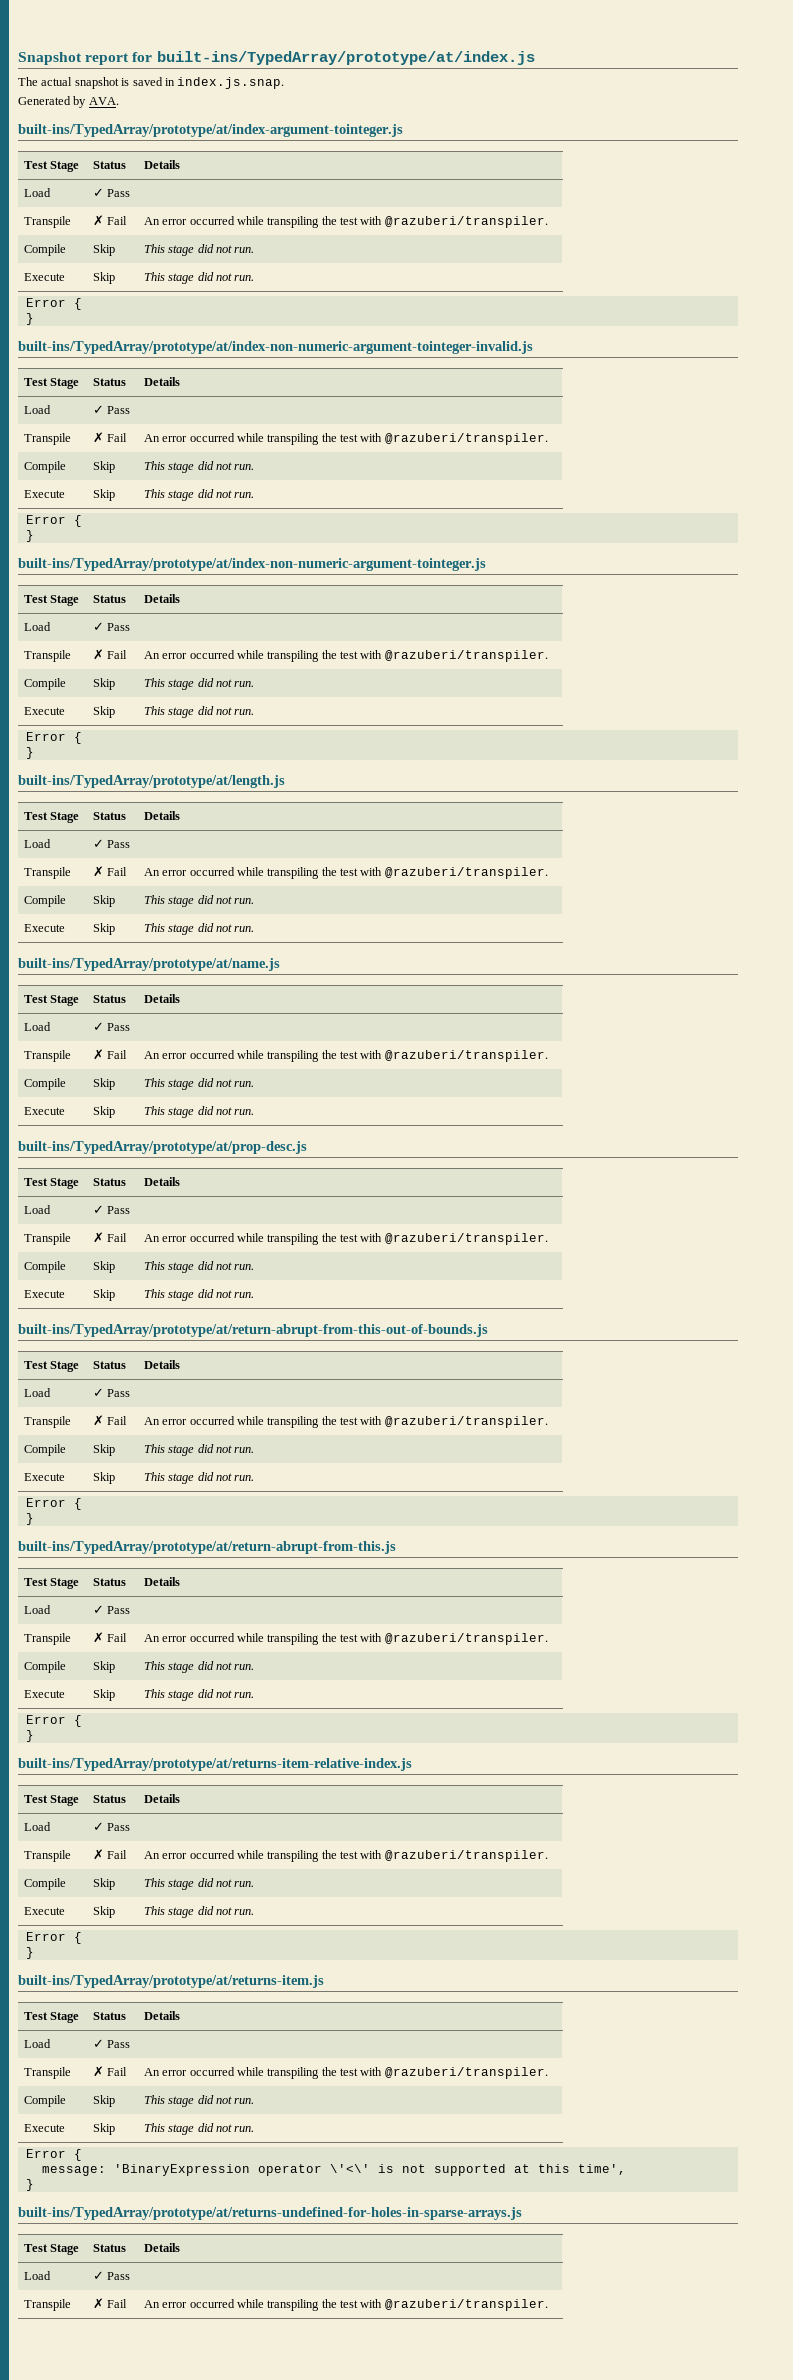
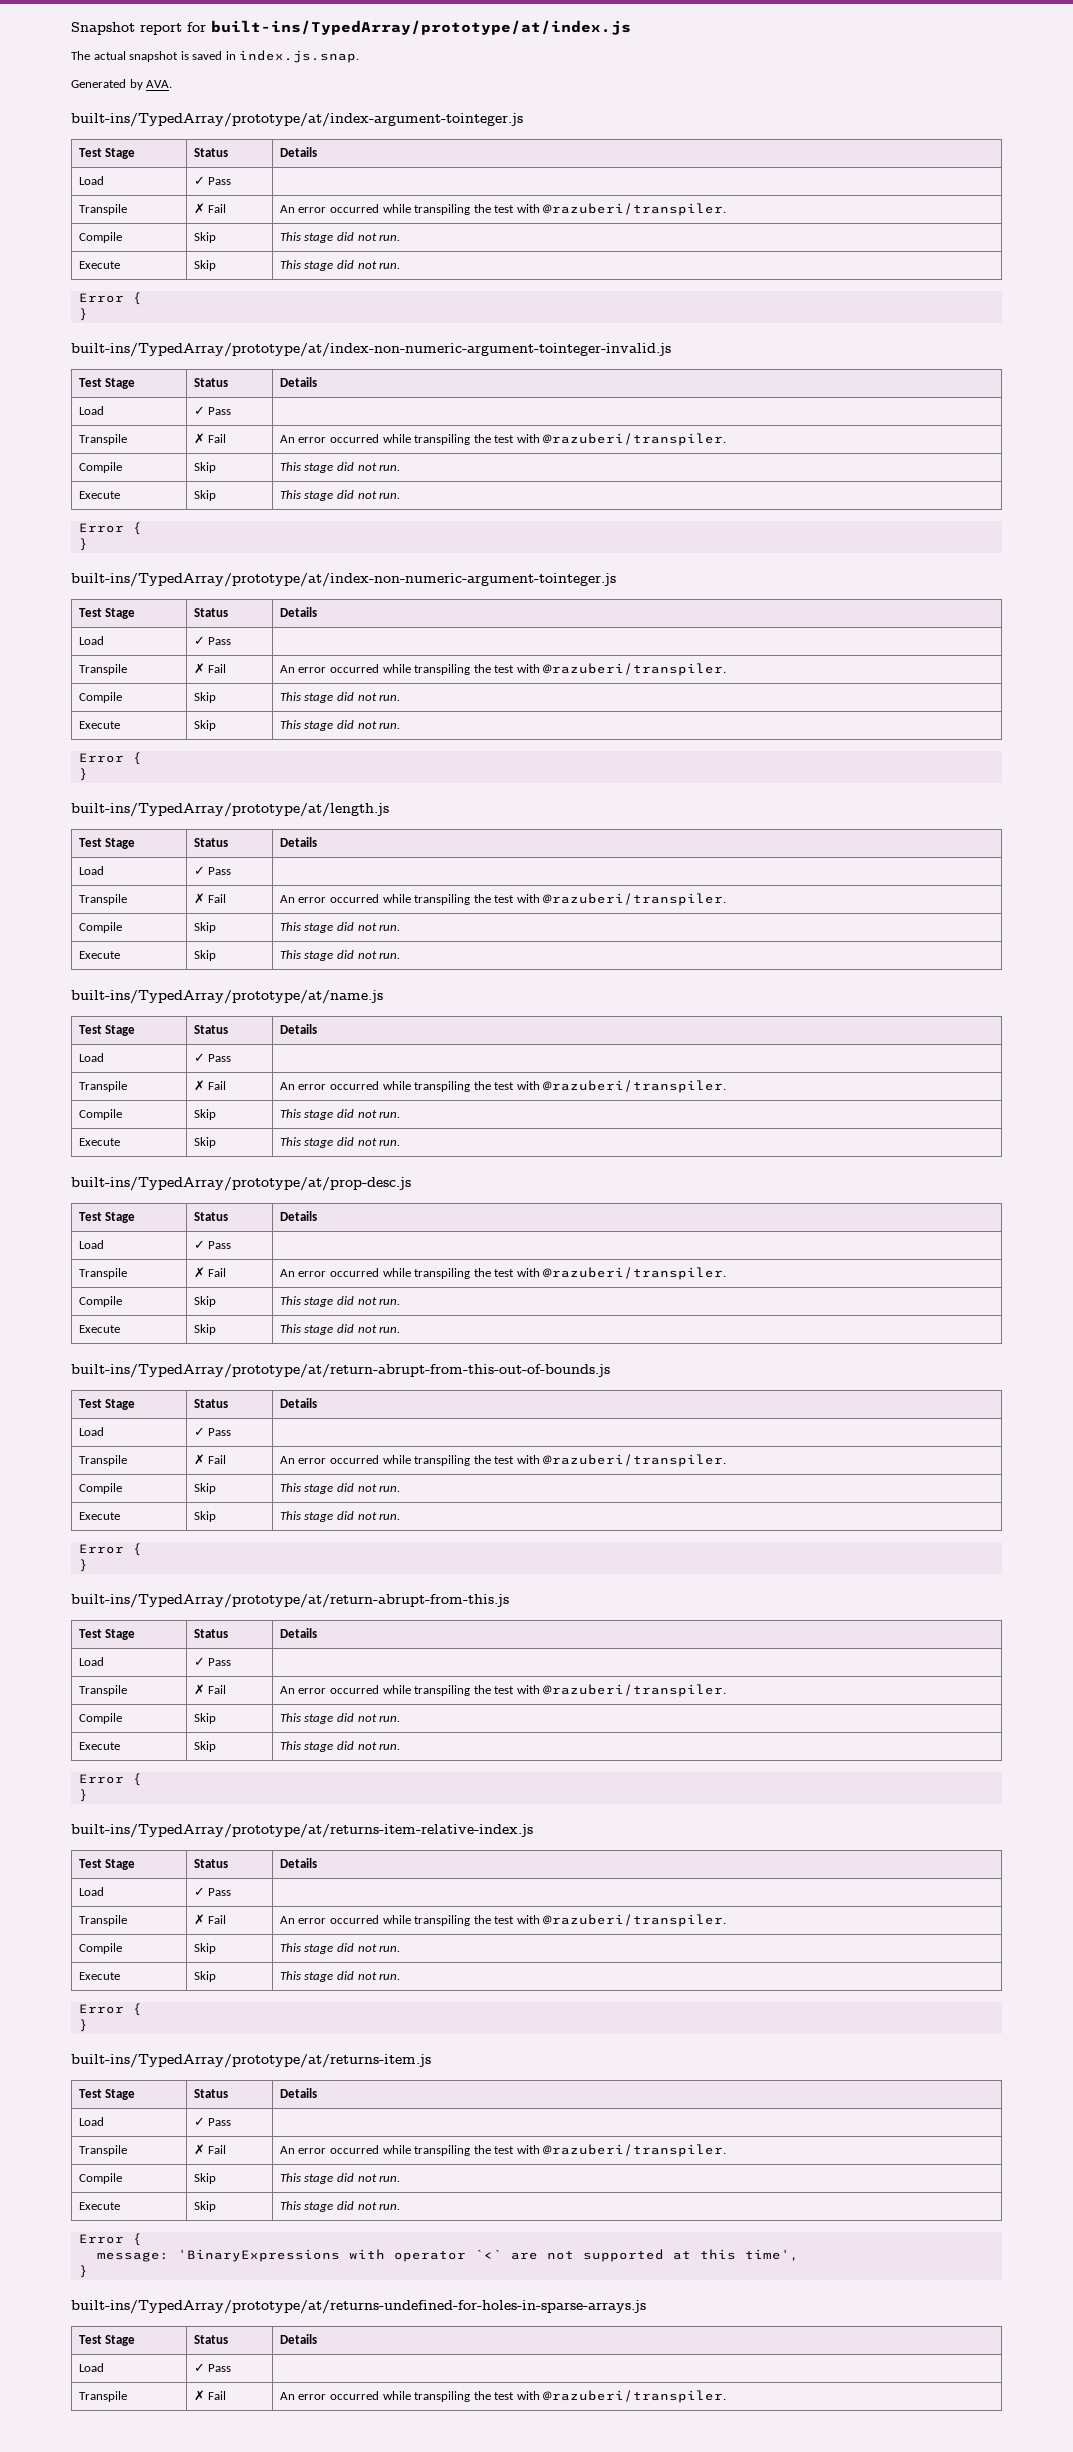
[113,2164,394,2176] 'BinaryExpression operator \'<\' is -> [177,2249,538,2262] 'BinaryExpressions with operator `<` are

